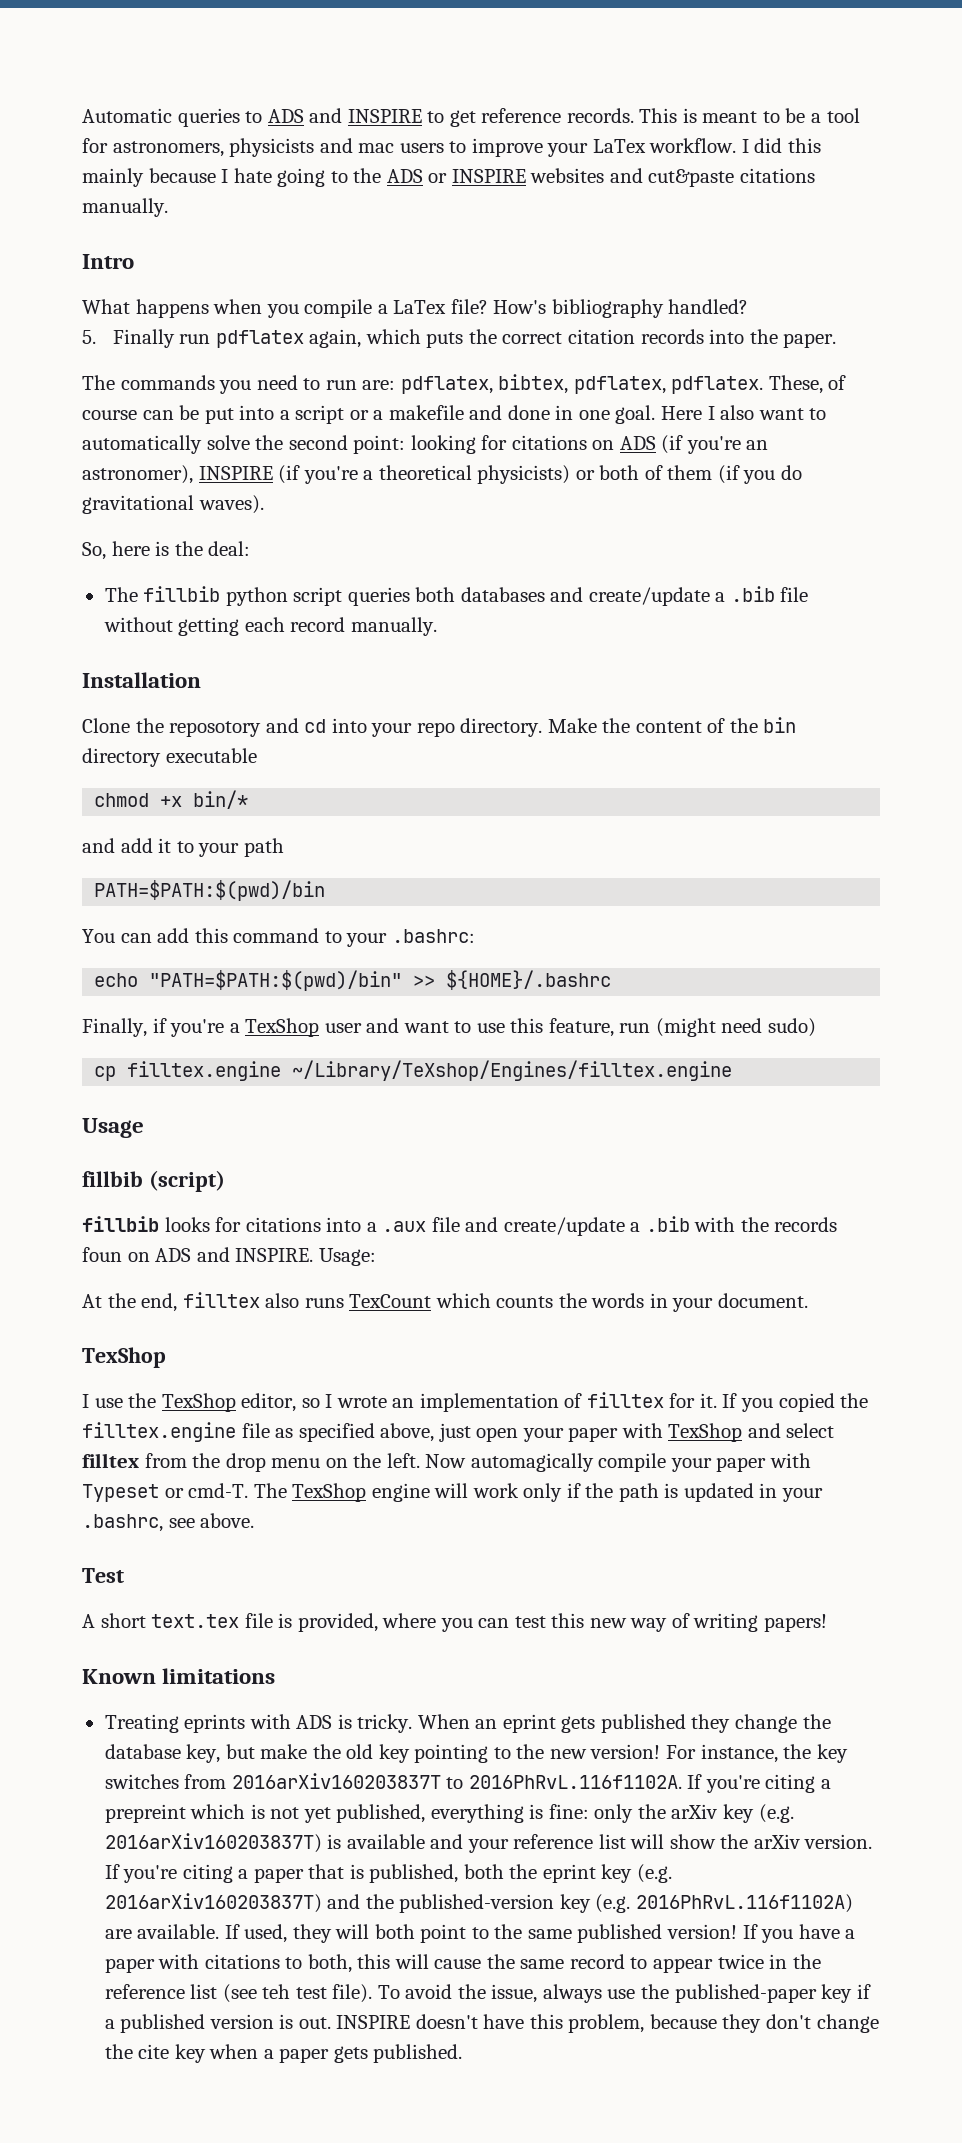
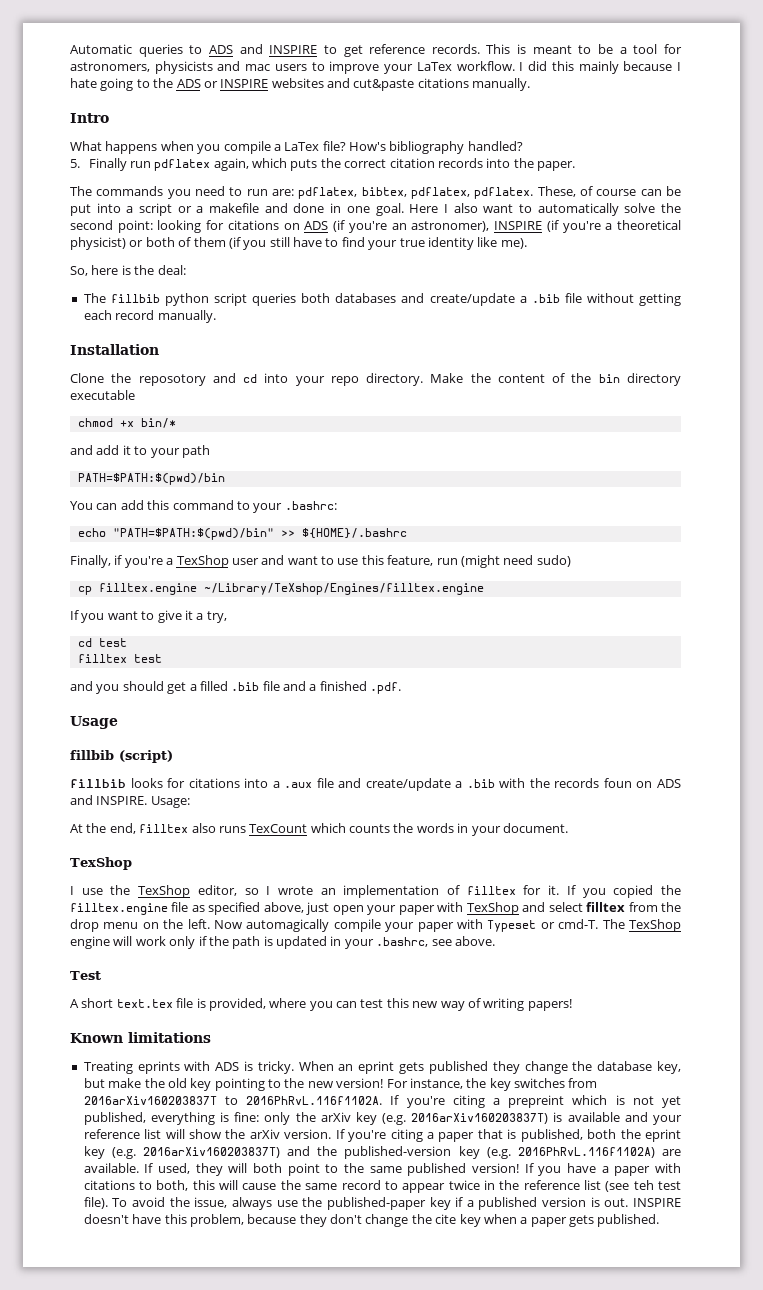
[477,465,571,484] physicists) -> [70,237,126,250] physicist)
[780,465,802,480] [82,495,264,514] do gravitational waves). -> [269,237,527,250] still have to find your true identity like me).
(733, 1070) none -> [70,610,227,623] [77,638,127,647] [77,654,162,663] [70,681,402,694] // If you want to give it a try, // cd test // filltex test // and you should get a filled .bib file and a finished .pdf.

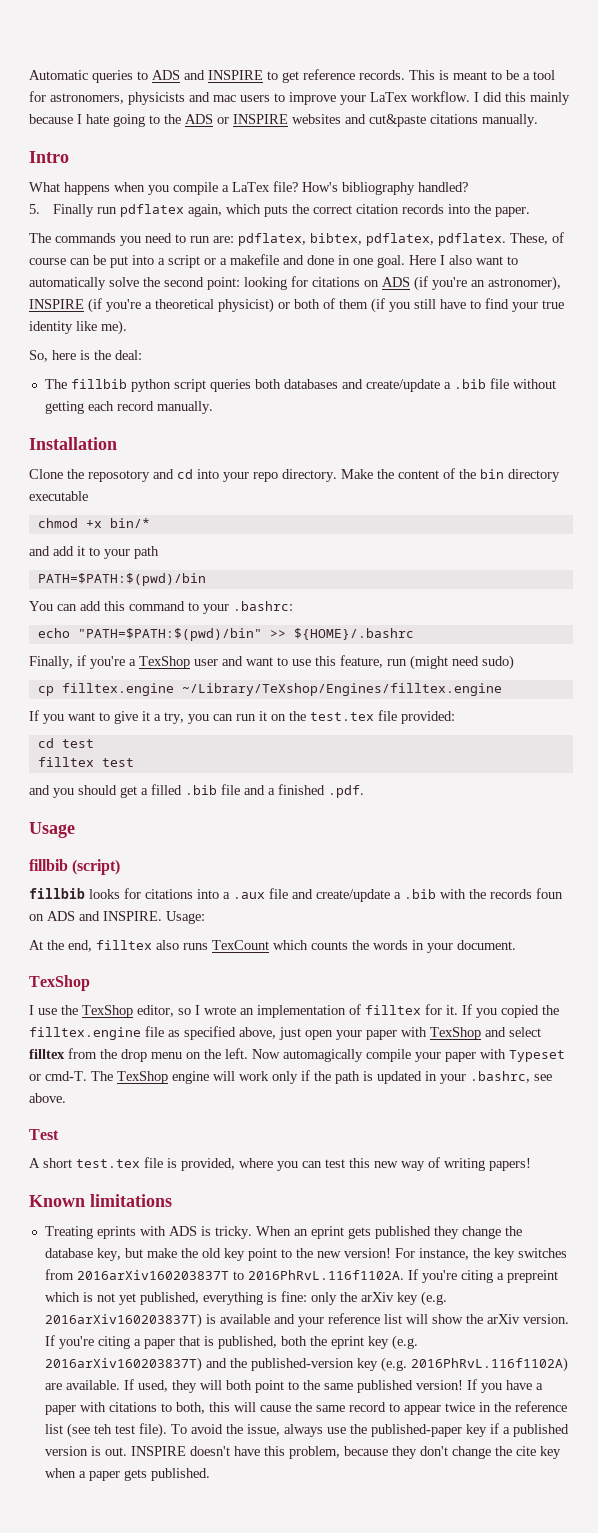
(227, 617) none -> [188,710,455,724] you can run it on the test.tex file provided:
[116,999,173,1008] text.tex -> [76,1159,140,1168] test.tex
[214,1078,265,1091] pointing -> [247,1248,277,1261] point

